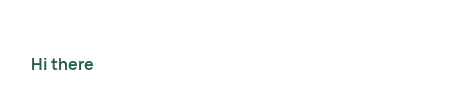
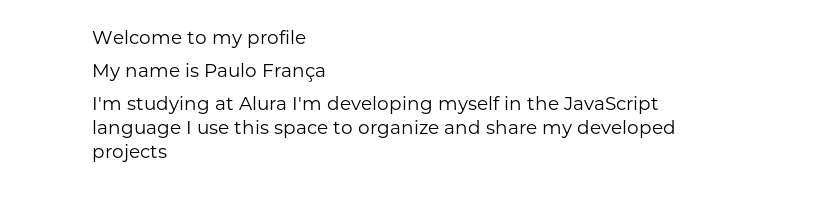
[31,58,95,70] Hi there -> [92,30,306,48] [92,63,326,82] [92,96,659,114] [92,120,676,138] [92,144,167,162] Welcome to my profile // My name is Paulo França // I'm studying at Alura I'm developing myself in the JavaScript language I use this space to organize and share my developed projects

